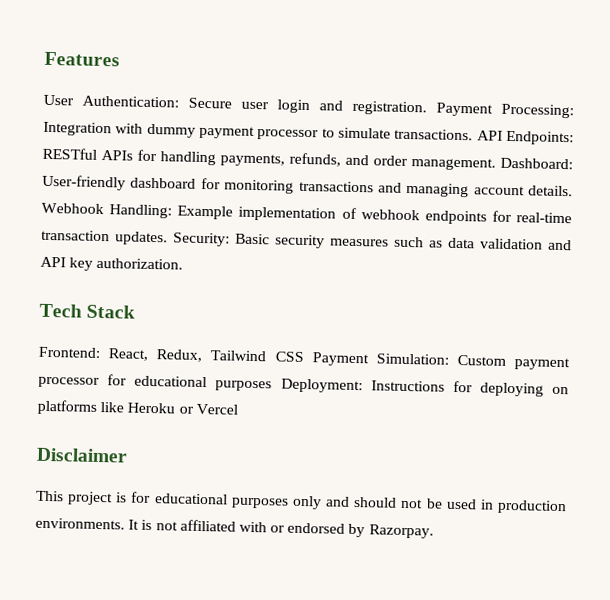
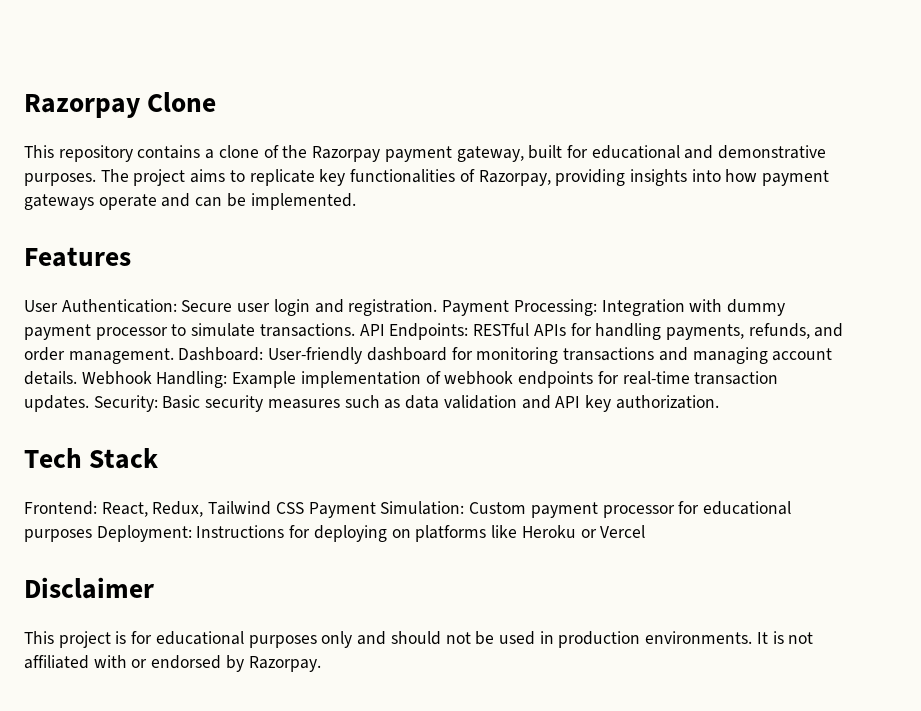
(44, 59) none -> [24,92,217,118] [24,145,827,162] [24,169,830,186] [24,193,356,210] Razorpay Clone // This repository contains a clone of the Razorpay payment gateway, built for educational and demonstrative purposes. The project aims to replicate key functionalities of Razorpay, providing insights into how payment gateways operate and can be implemented. //

